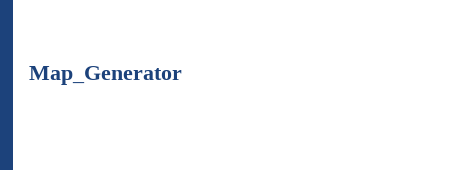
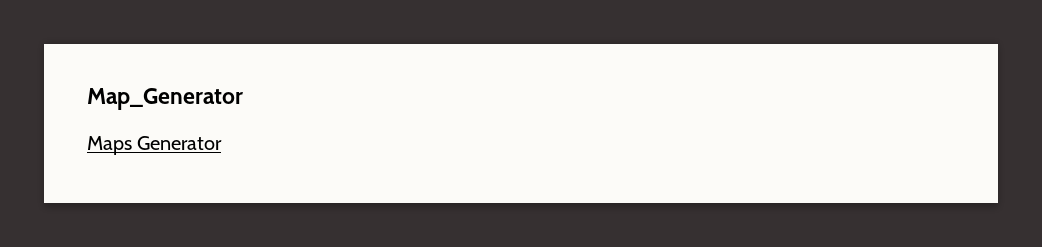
(182, 75) none -> [87,136,223,155] // Maps Generator

